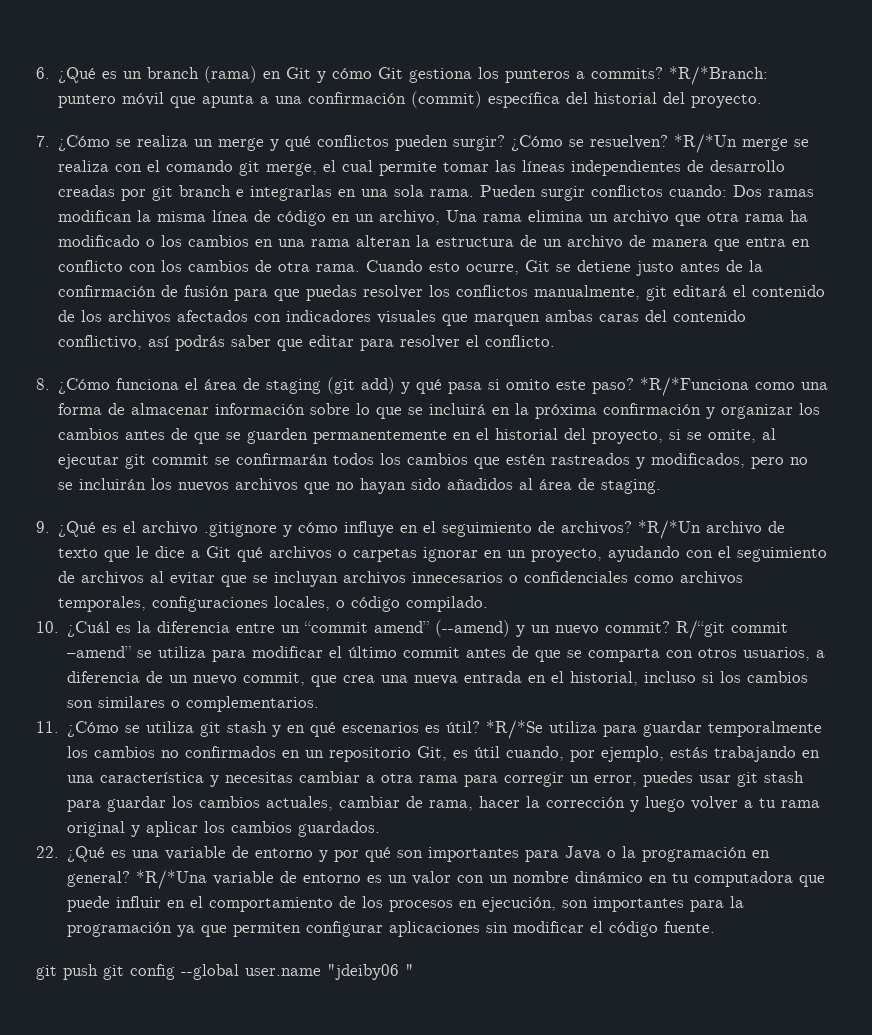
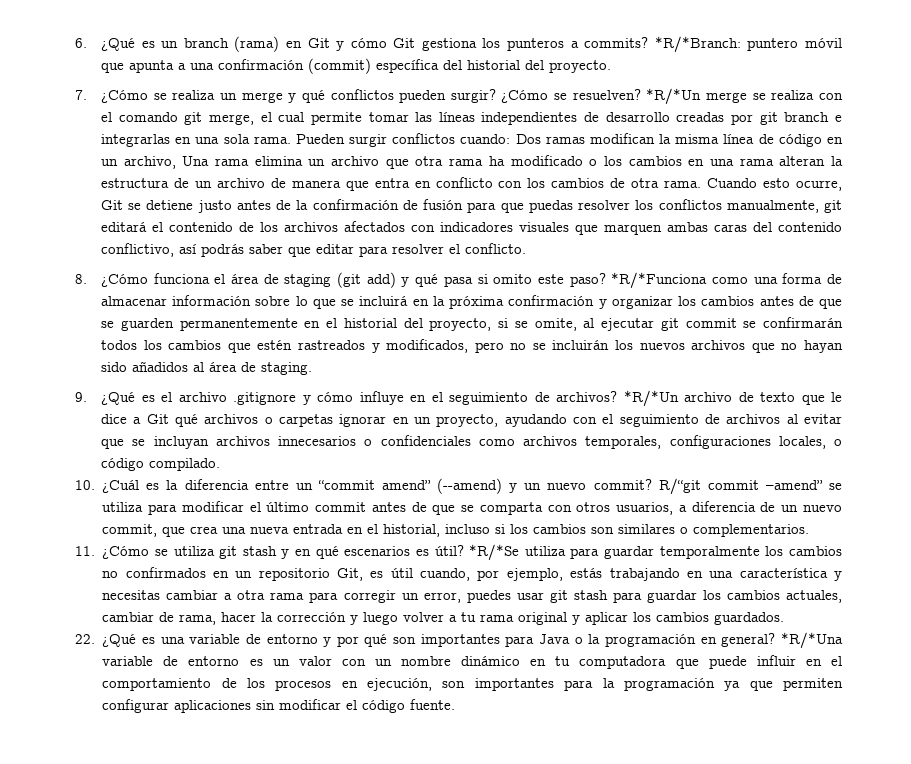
[36,964,414,980] // git push git config --global user.name "jdeiby06 " -> (456, 704) none

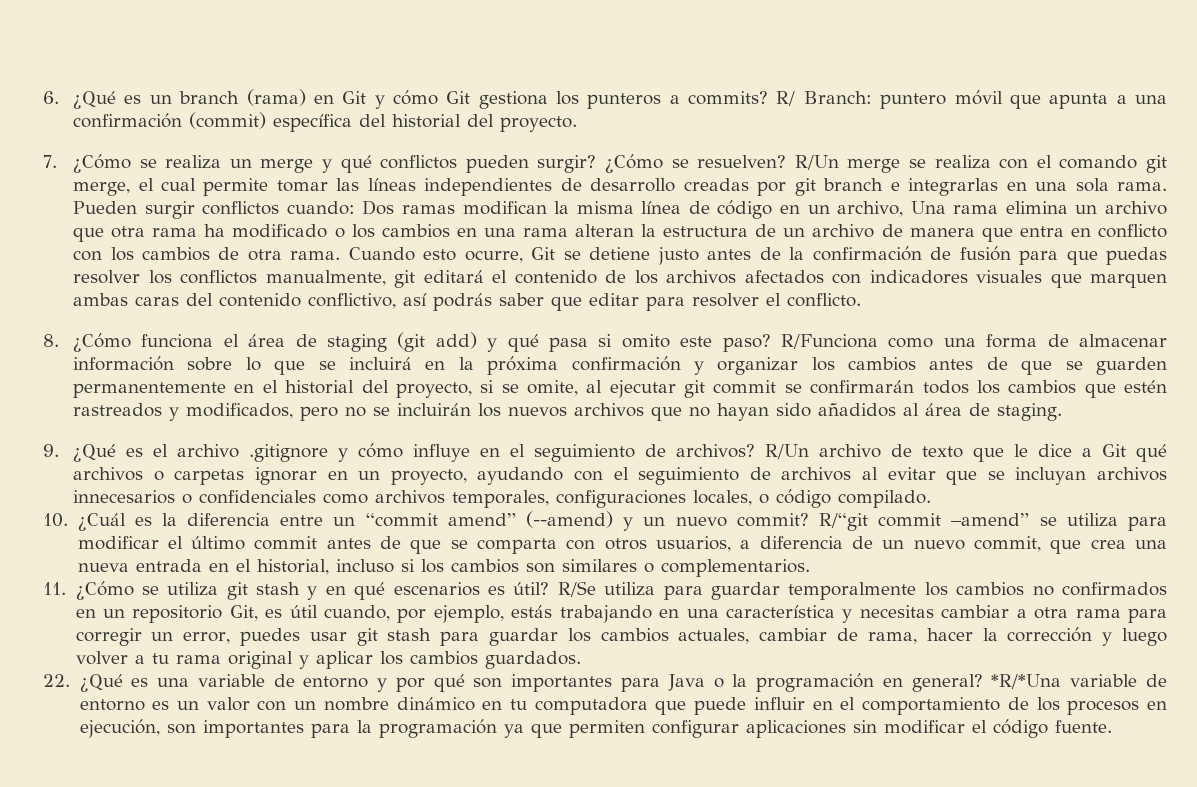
[654,36,741,53] *R/*Branch: -> [776,91,872,106] R/ Branch:
[646,88,702,105] *R/*Un -> [794,155,839,170] R/Un
[611,272,708,289] *R/*Funciona -> [781,334,879,349] R/Funciona
[623,390,679,407] *R/*Un -> [765,444,810,459] R/Un
[469,544,520,561] *R/*Se -> [557,581,596,597] R/Se

